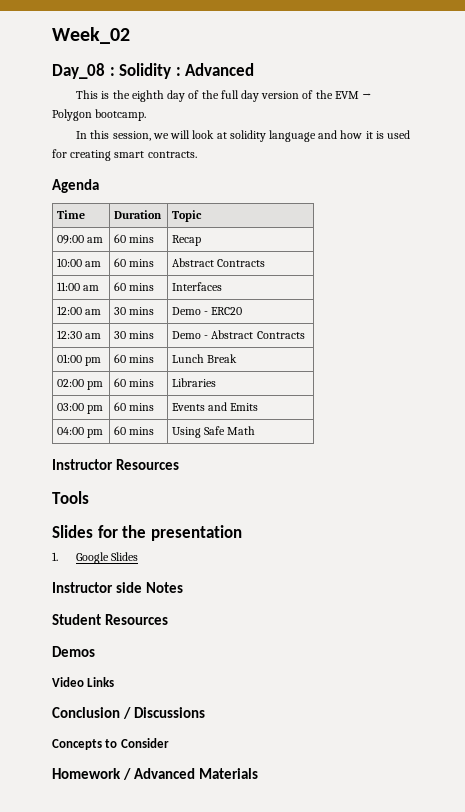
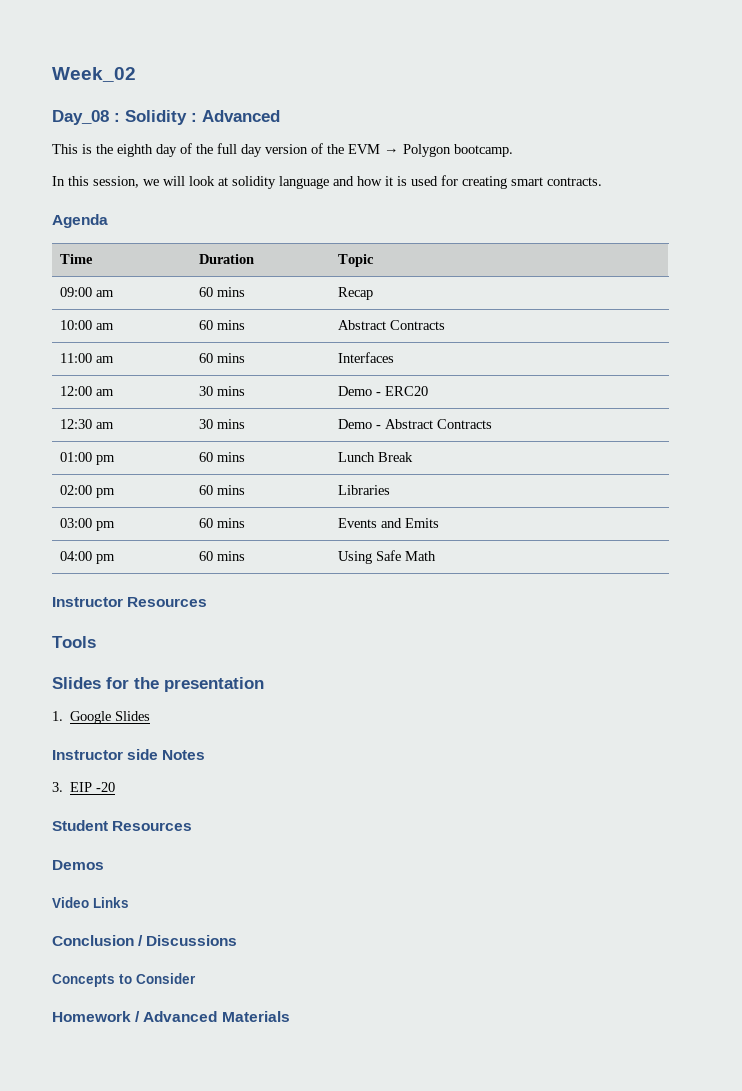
(183, 587) none -> [52,782,116,792] // 3. EIP -20

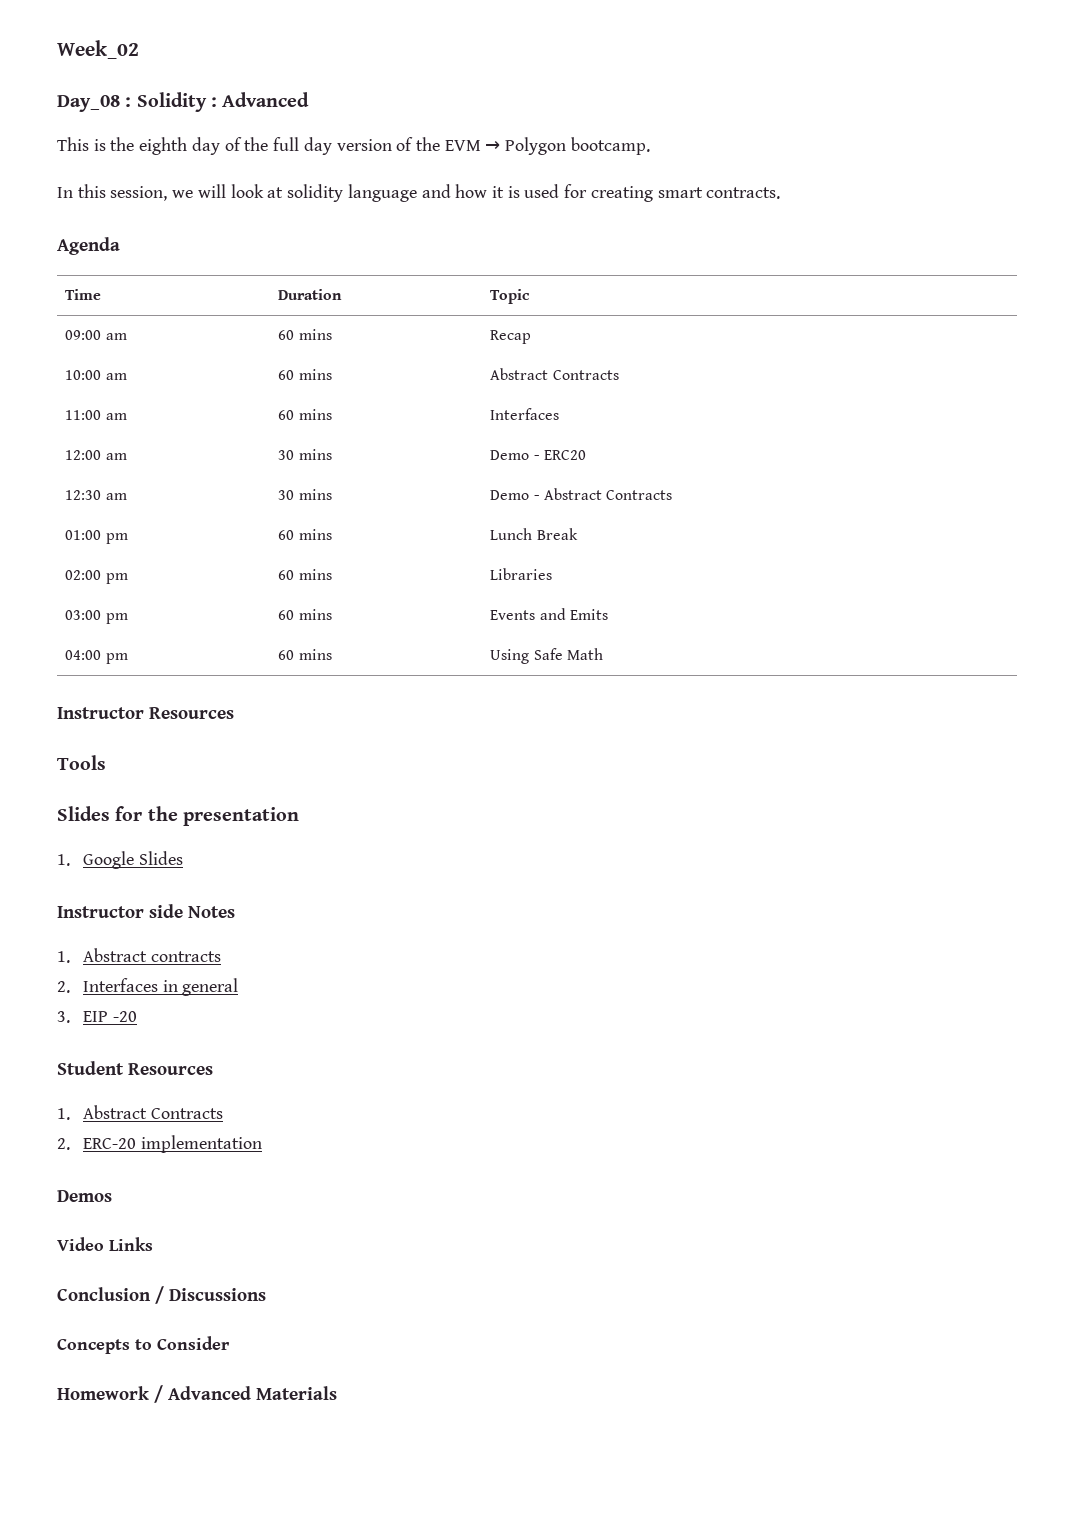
[52,782,116,792] [52,820,193,831] 3. EIP -20 // Student Resources -> [57,948,221,963] [57,978,239,996] [57,1011,137,1023] [57,1061,213,1075] [57,1105,223,1120] [57,1135,262,1153] 1. Abstract contracts // 2. Interfaces in general // 3. EIP -20 // Student Resources // 1. Abstract Contracts // 2. ERC-20 implementation

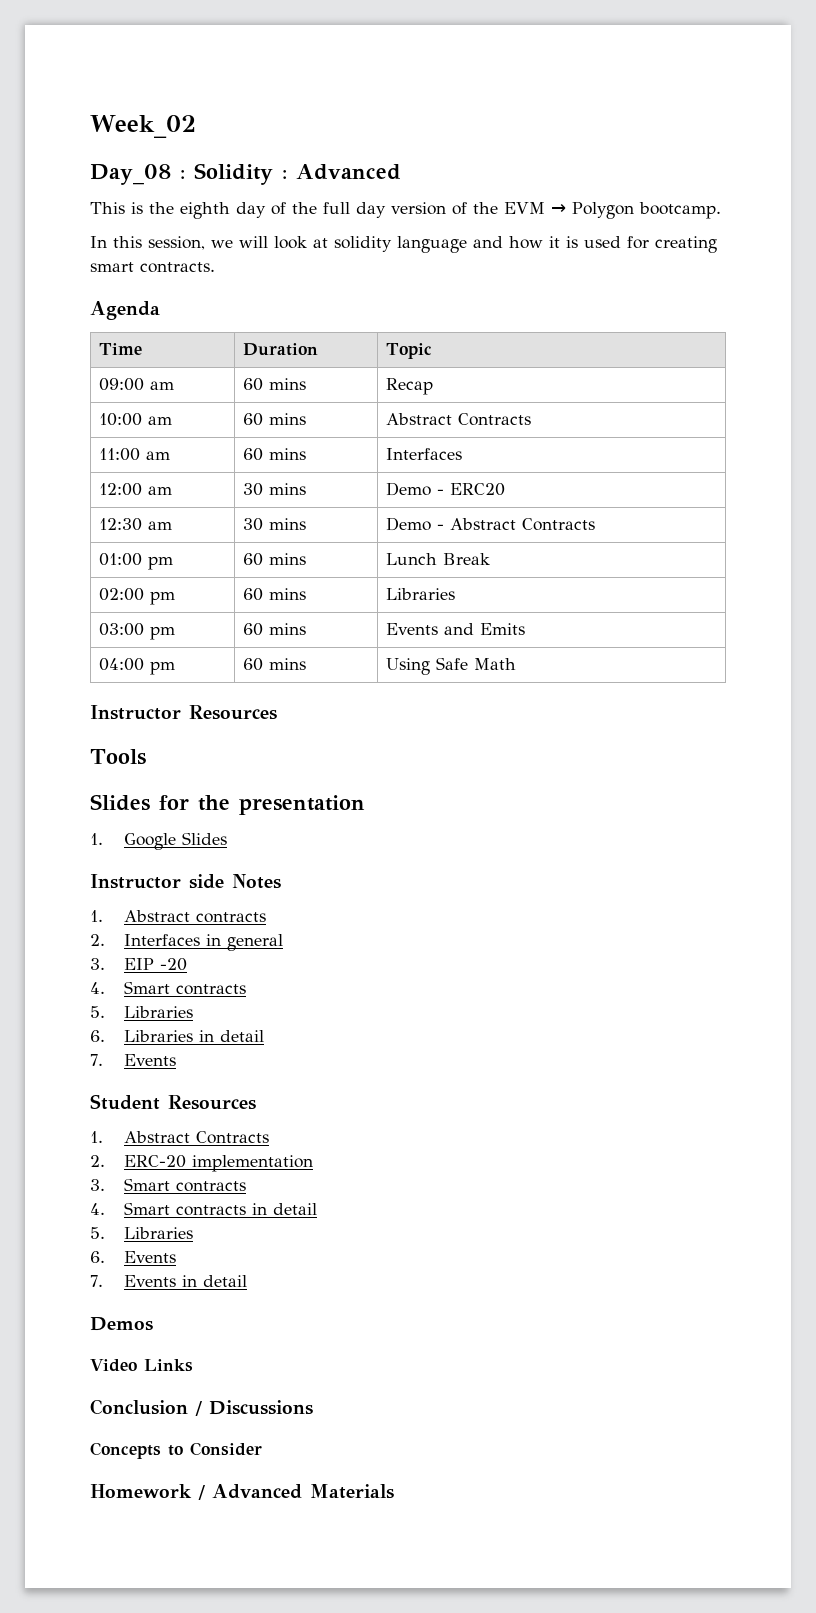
(137, 1016) none -> [90,981,246,995] [90,1006,193,1018] [90,1030,264,1042] [90,1054,176,1066] // 4. Smart contracts // 5. Libraries // 6. Libraries in detail // 7. Events
(262, 1144) none -> [90,1178,246,1192] [90,1202,317,1216] [90,1227,193,1239] [90,1251,176,1263] [90,1275,247,1287] // 3. Smart contracts // 4. Smart contracts in detail // 5. Libraries // 6. Events // 7. Events in detail

